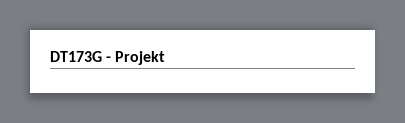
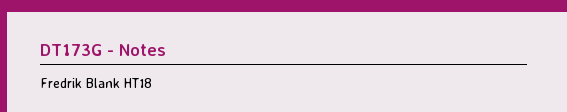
[115,51,166,65] Projekt -> [119,44,166,56] [40,78,152,88] Notes // Fredrik Blank HT18

